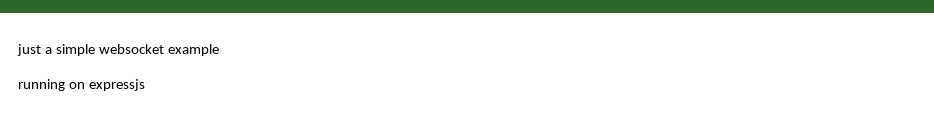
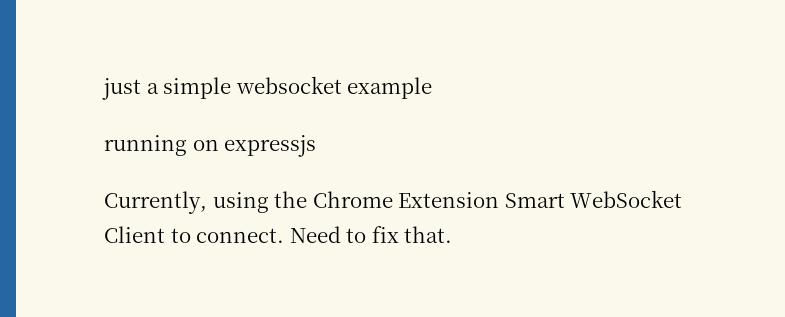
(145, 85) none -> [104,190,683,214] [104,226,453,243] // Currently, using the Chrome Extension Smart WebSocket Client to connect. Need to fix that.

